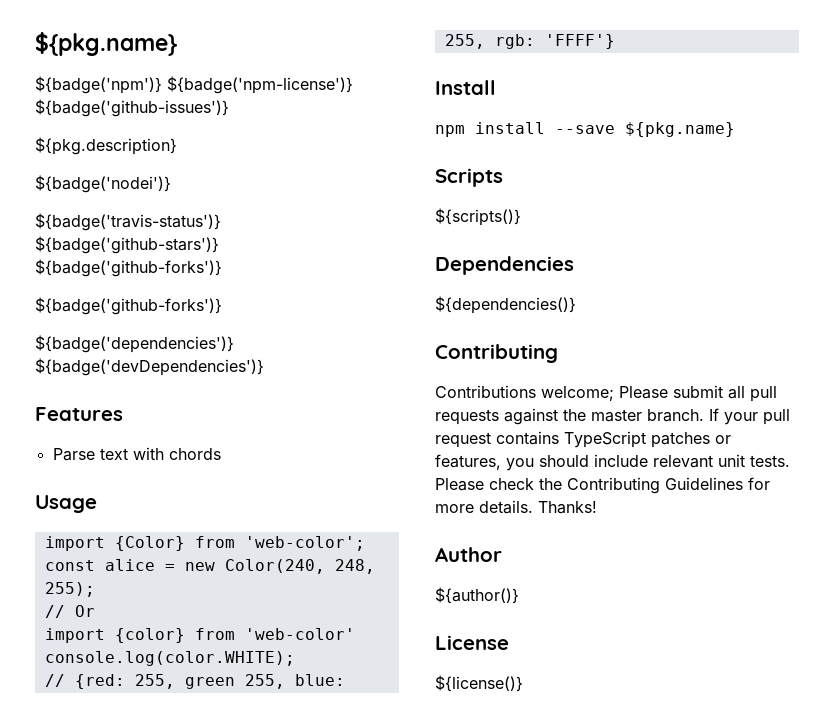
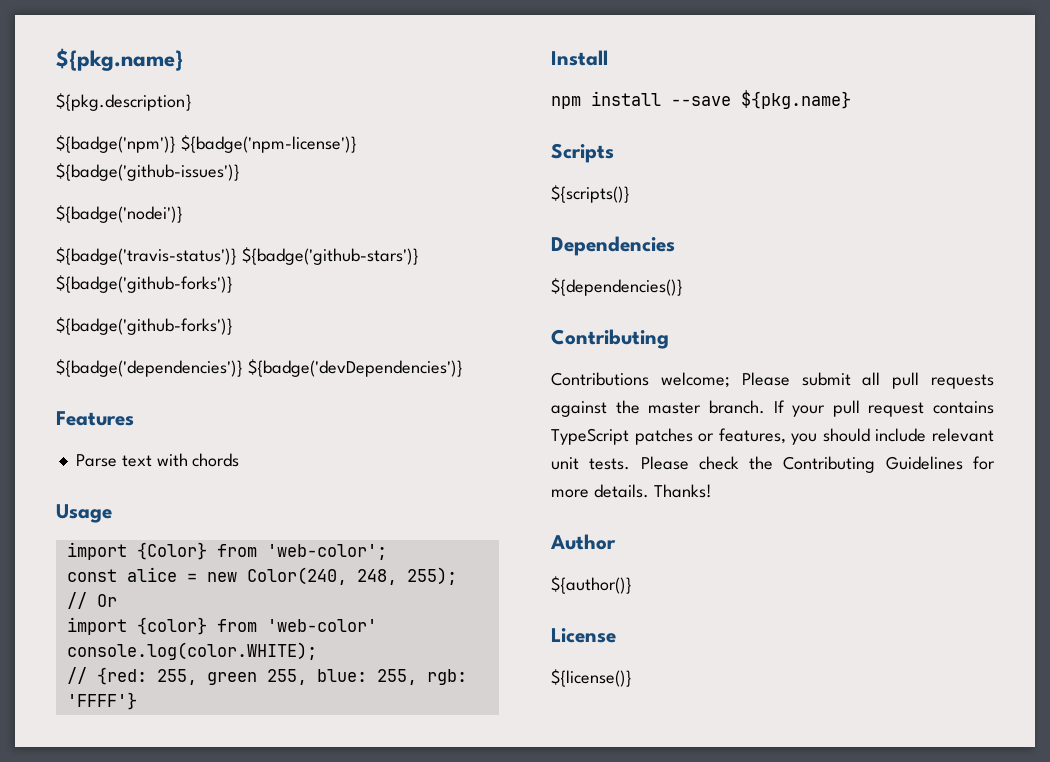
[35,32,177,56] ${pkg.name} -> [56,48,184,71] [56,93,192,111] ${pkg.name} // ${pkg.description}
[35,137,177,155] // ${pkg.description} -> (240, 172) none

